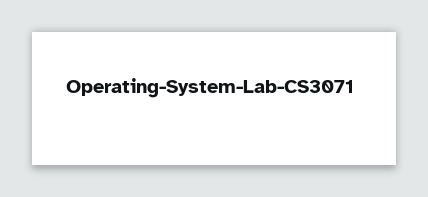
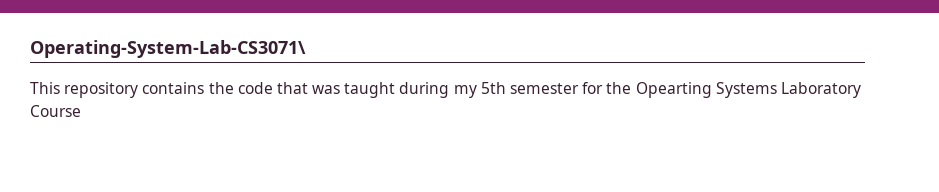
[66,78,354,98] Operating-System-Lab-CS3071 -> [30,40,306,58] [30,82,861,98] [30,105,81,117] Operating-System-Lab-CS3071\ // This repository contains the code that was taught during my 5th semester for the Opearting Systems Laboratory Course

